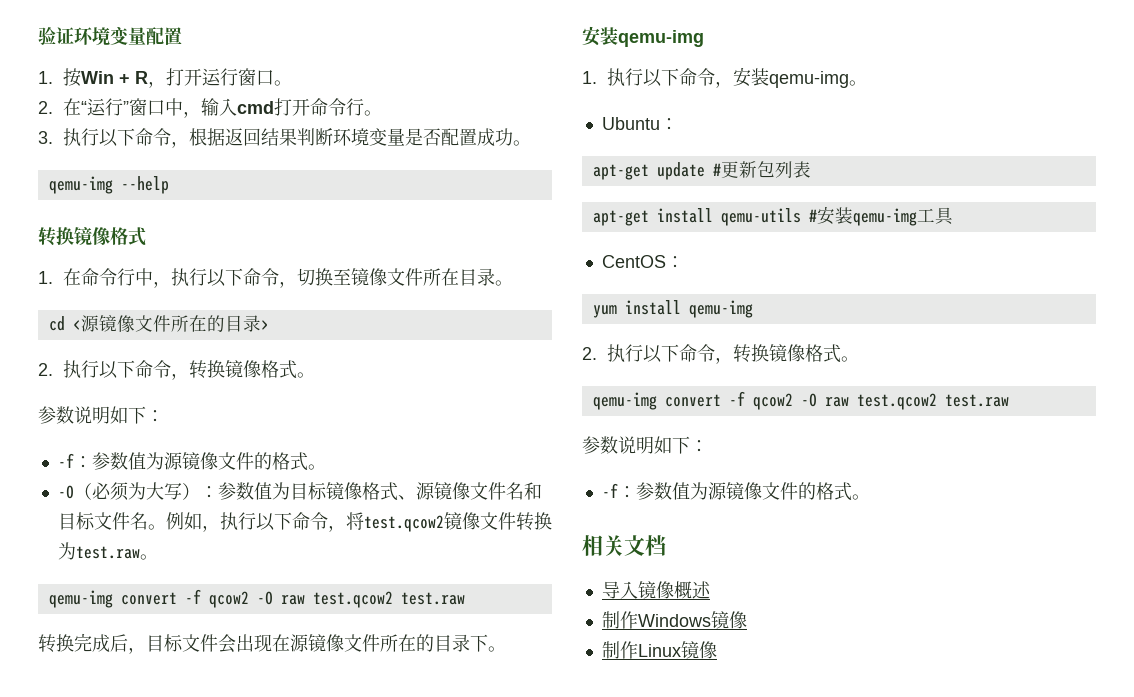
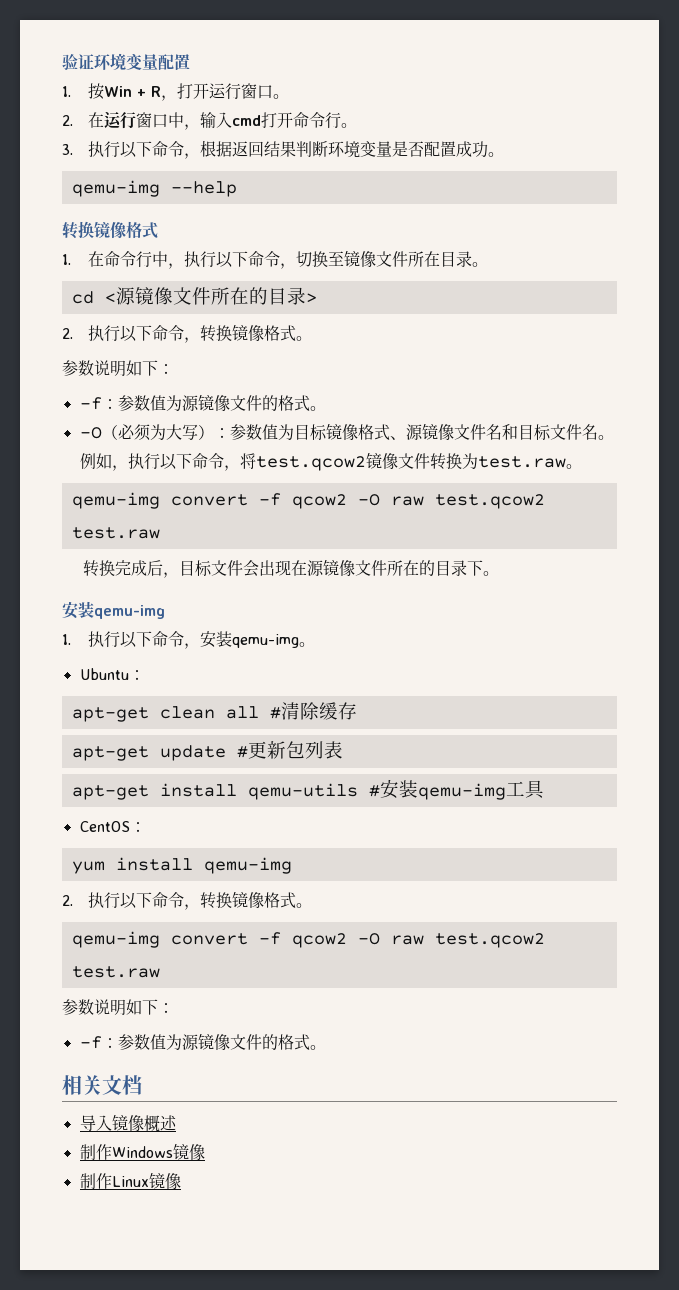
[80,98,129,116] “运行” -> [103,111,136,129] 运行
(678, 124) none -> [71,702,357,722] // apt-get clean all #清除缓存

